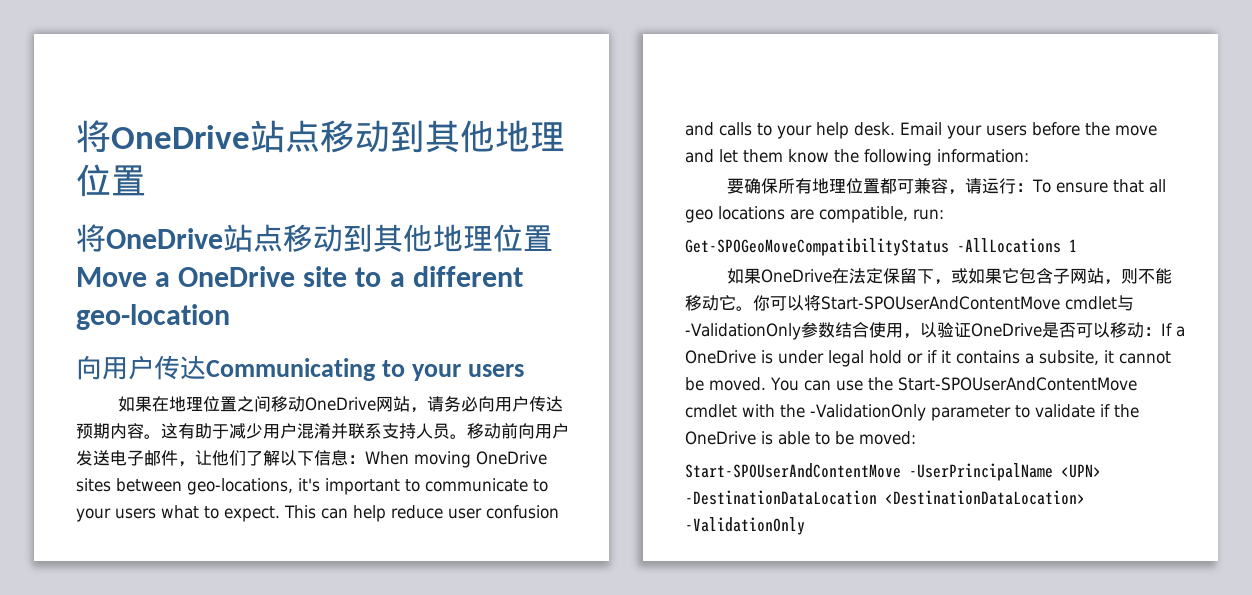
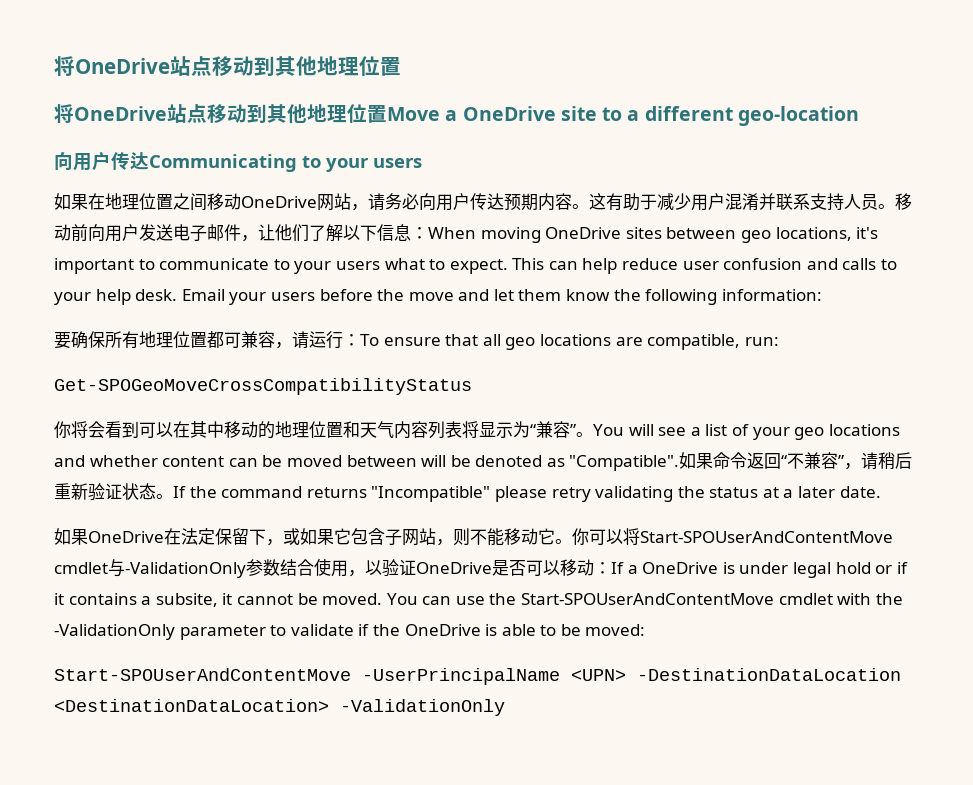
[187,478,293,495] geo-locations, -> [740,227,852,243] geo locations,
[685,238,1077,256] Get-SPOGeoMoveCompatibilityStatus -AllLocations 1 -> [54,378,472,395] [54,421,900,440] [54,452,913,471] [54,483,881,502] Get-SPOGeoMoveCrossCompatibilityStatus // 你将会看到可以在其中移动的地理位置和天气内容列表将显示为“兼容”。You will see a list of your geo locations and whether content can be moved between will be denoted as "Compatible".如果命令返回“不兼容”，请稍后重新验证状态。If the command returns "Incompatible" please retry validating the status at a later date.

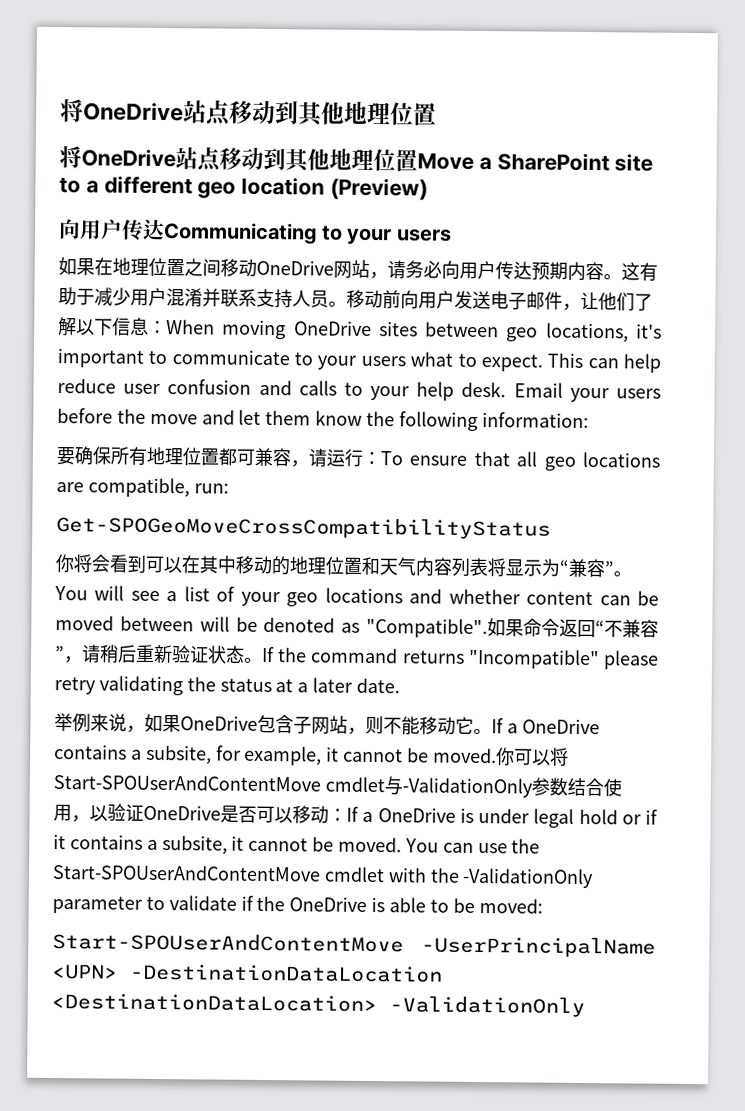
[462,106,556,121] OneDrive -> [496,152,610,172] SharePoint
[737,106,859,126] geo-location -> [197,176,429,201] geo location (Preview)
[54,528,351,546] 如果OneDrive在法定保留下，或如果它 -> [54,713,258,733] 举例来说，如果OneDrive
(572, 541) none -> [491,718,600,735] [54,744,497,766] If a OneDrive contains a subsite, for example, it cannot be moved.

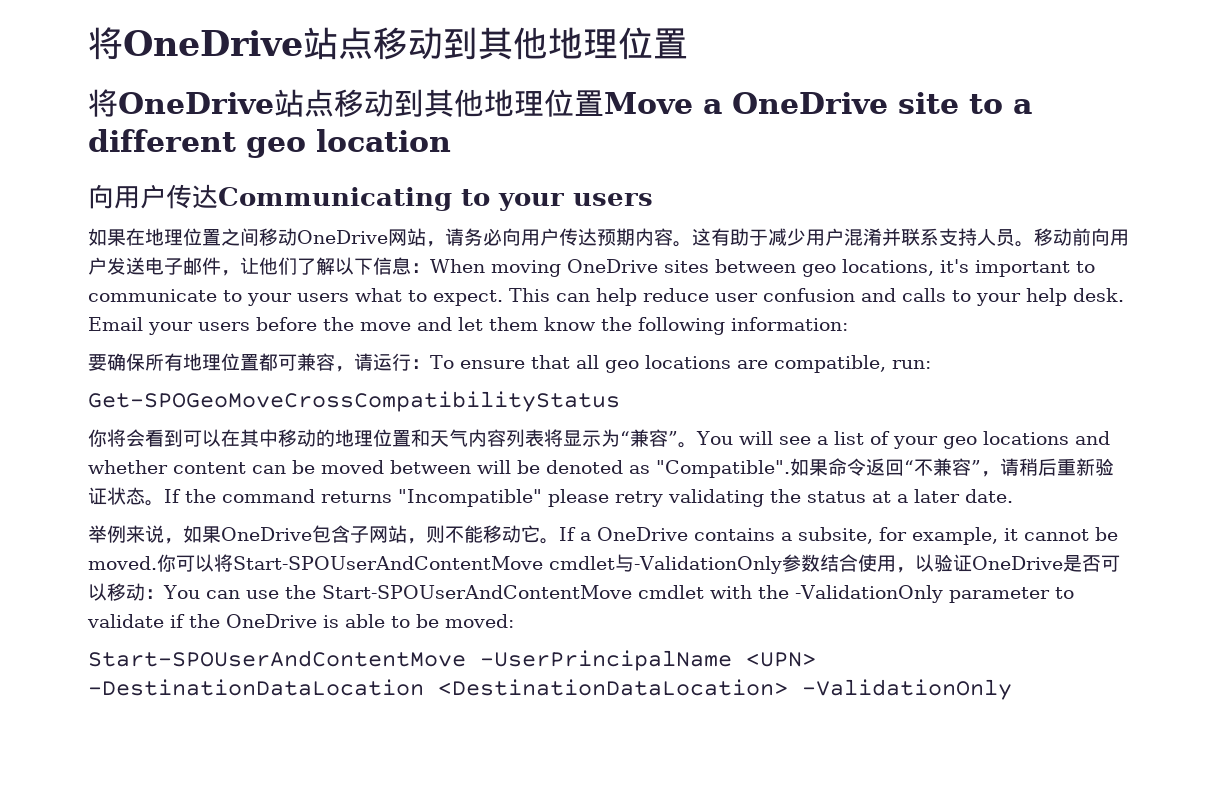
[496,152,610,172] SharePoint -> [732,92,888,114] OneDrive
[330,177,429,201] (Preview) -> (451, 140) none
[346,806,658,828] [53,834,403,855] If a OneDrive is under legal hold or if it contains a subsite, it cannot be moved. -> (164, 594) none

